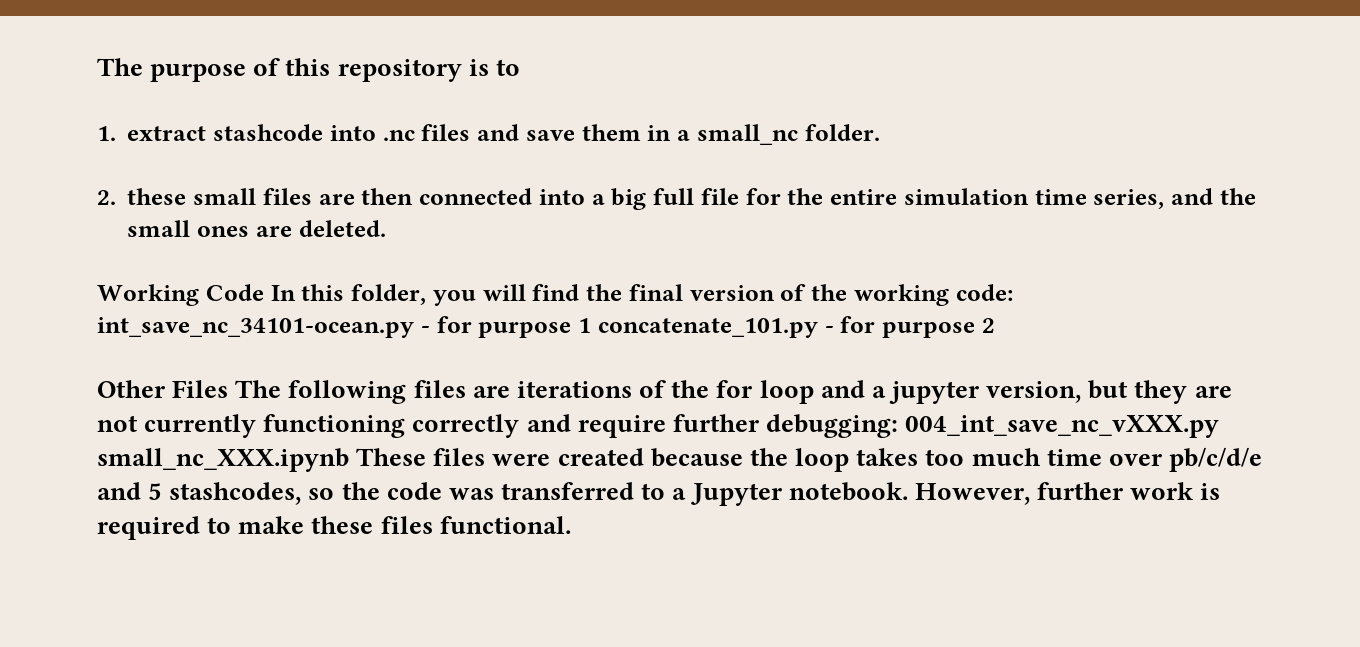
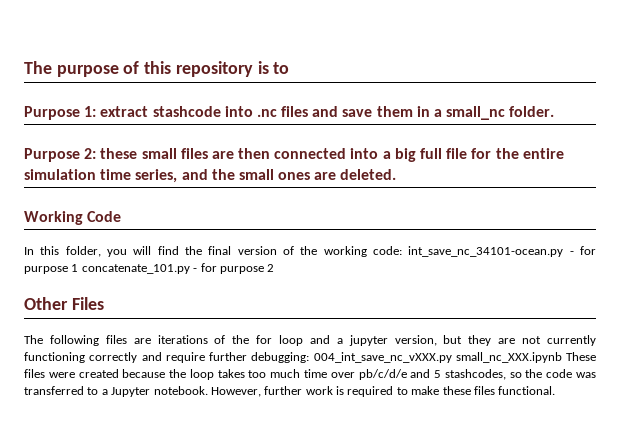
[97,126,116,141] 1. -> [24,106,97,120] Purpose 1:
[97,190,116,205] 2. -> [24,148,97,162] Purpose 2:
(264, 292) none -> (122, 216) //
(229, 389) none -> (104, 303) //

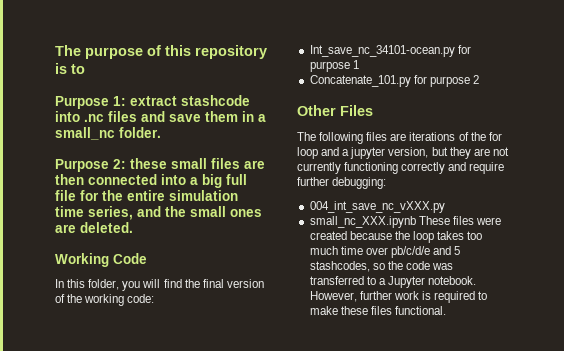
[408,246,574,257] int_save_nc_34101-ocean.py - -> [309,45,455,57] // Int_save_nc_34101-ocean.py
[81,264,198,274] concatenate_101.py - -> [309,75,411,87] // Concatenate_101.py
(310, 357) none -> (387, 183) //
(452, 357) none -> (445, 207) //

